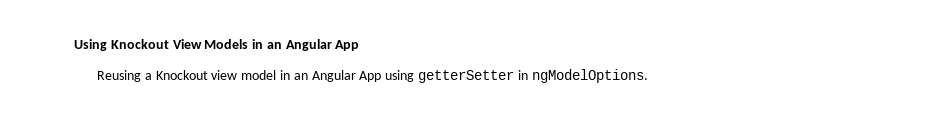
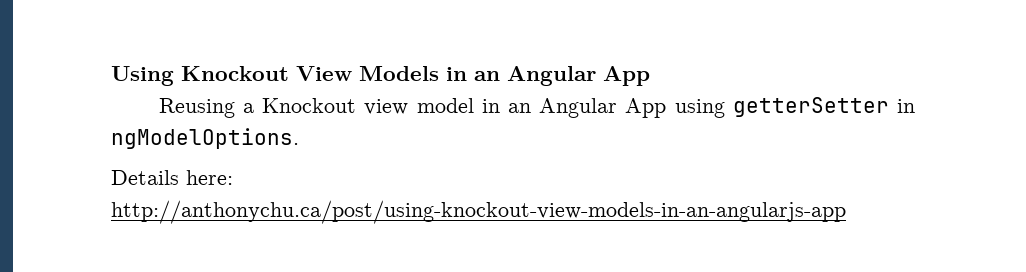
(648, 76) none -> [111,170,233,185] [111,200,846,224] // Details here: http://anthonychu.ca/post/using-knockout-view-models-in-an-angularjs-app

